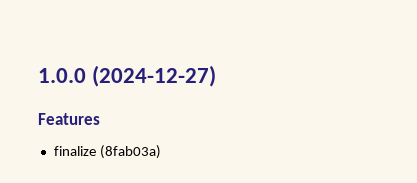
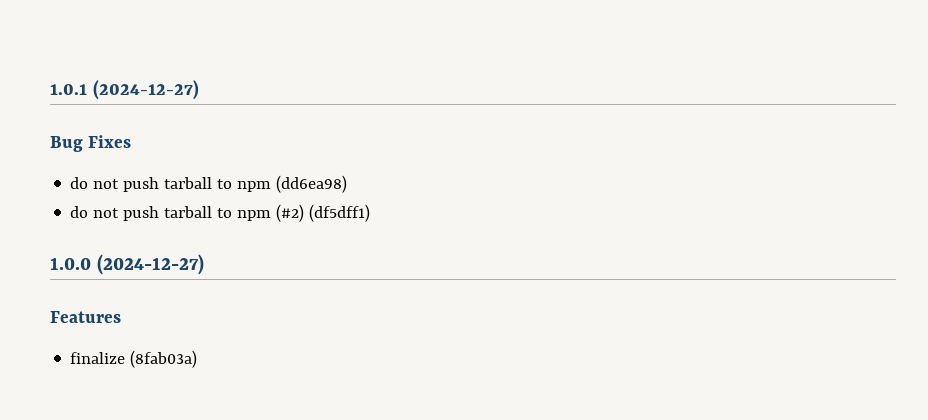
(38, 75) none -> [50,80,199,100] [50,135,132,152] [70,175,348,193] [70,204,371,222] 1.0.1 (2024-12-27) // Bug Fixes // do not push tarball to npm (dd6ea98) // do not push tarball to npm (#2) (df5dff1) //

